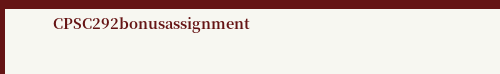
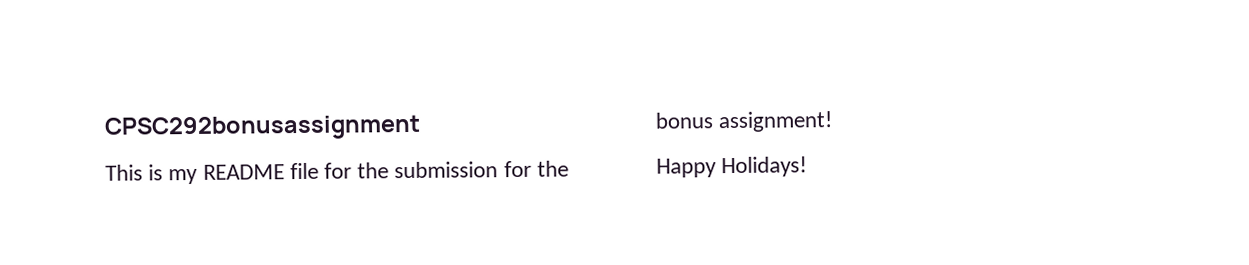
(250, 25) none -> [105,160,569,185] [655,111,833,133] [656,156,808,178] // This is my README file for the submission for the bonus assignment! // Happy Holidays!

